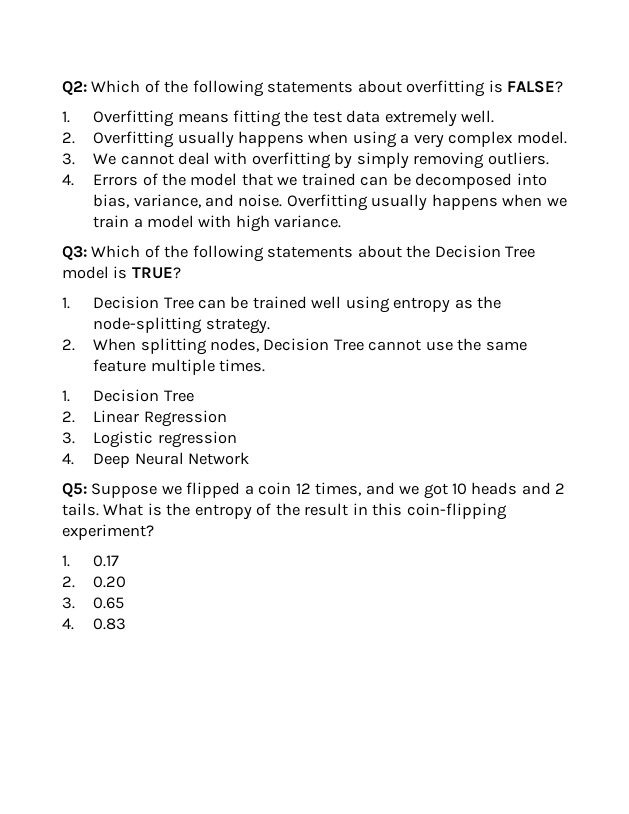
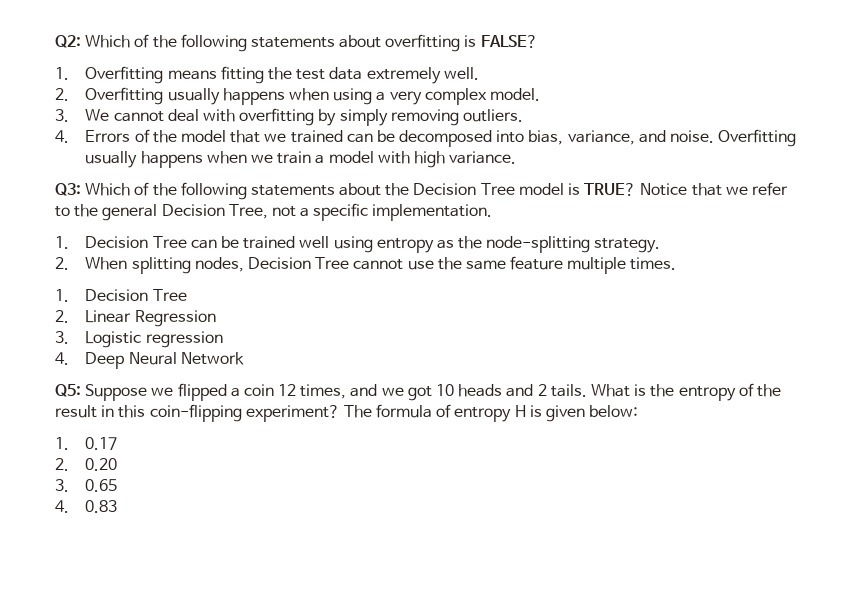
(181, 273) none -> [640,182,788,196] [55,203,493,221] Notice that we refer to the general Decision Tree, not a specific implementation.
(154, 532) none -> [343,404,639,422] The formula of entropy H is given below:

